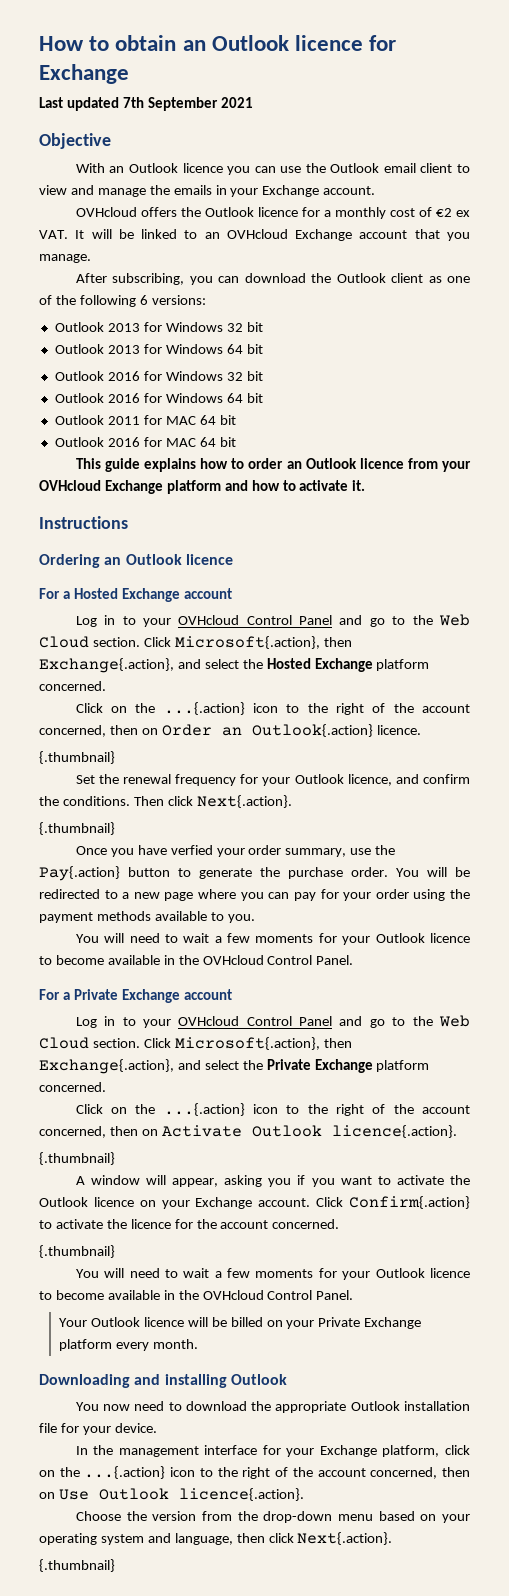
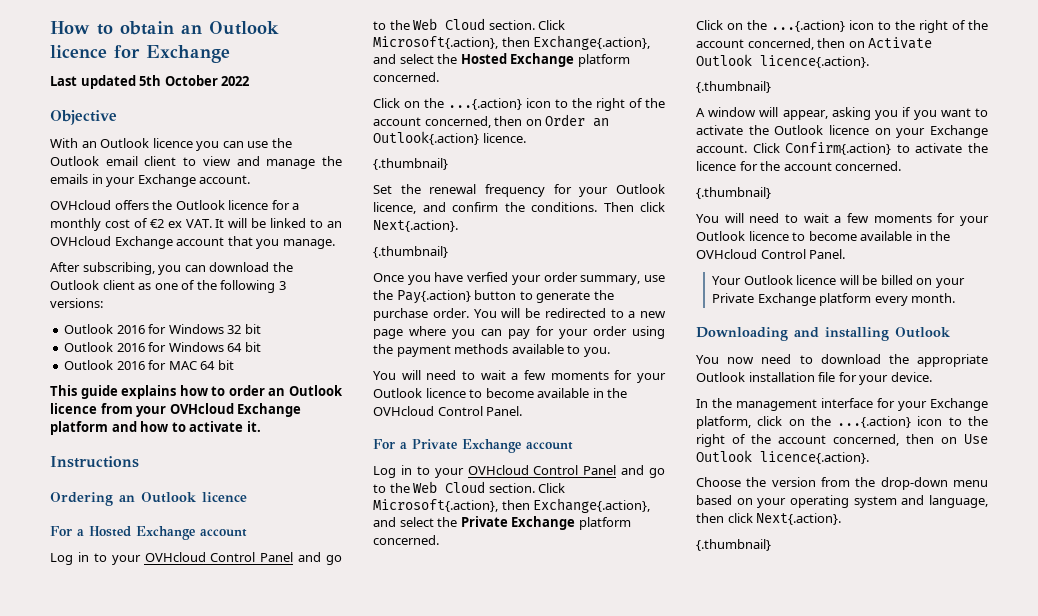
[122,97,253,111] 7th September 2021 -> [139,75,250,86] 5th October 2022
[139,295,148,305] 6 -> [278,281,286,290] 3
[54,322,263,332] [54,344,263,354] // Outlook 2013 for Windows 32 bit // Outlook 2013 for Windows 64 bit -> (103, 303) none
[54,415,236,425] // Outlook 2011 for MAC 64 bit -> (261, 347) none

